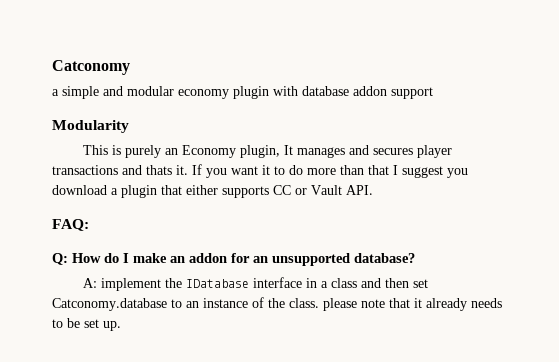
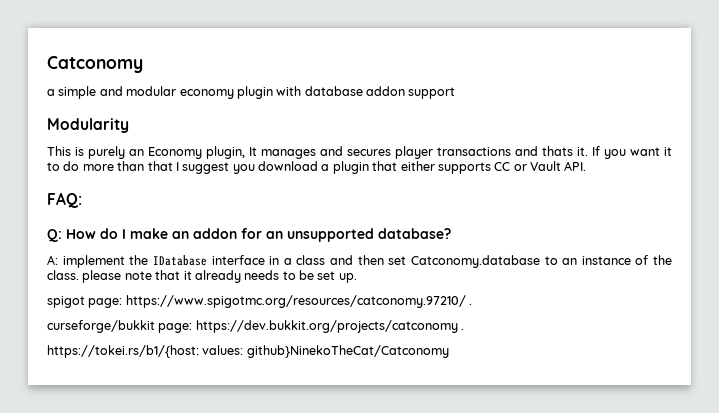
(121, 326) none -> [47,295,473,308] [47,320,465,333] [47,345,449,358] // spigot page: https://www.spigotmc.org/resources/catconomy.97210/ . // curseforge/bukkit page: https://dev.bukkit.org/projects/catconomy . // https://tokei.rs/b1/{host: values: github}NinekoTheCat/Catconomy

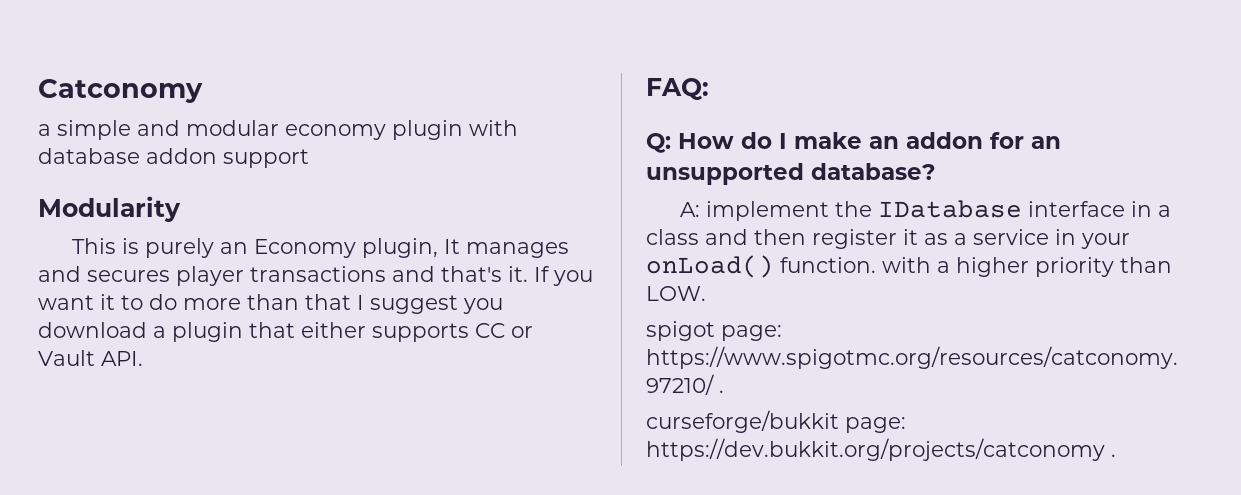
[542,146,573,156] thats -> [441,266,502,282] that's
[388,255,672,268] [47,270,357,283] set Catconomy.database to an instance of the class. please note that it already needs to be set up. -> [812,229,1130,249] [646,255,1172,278] [646,286,706,301] register it as a service in your onLoad() function. with a higher priority than LOW.
[47,345,449,358] // https://tokei.rs/b1/{host: values: github}NinekoTheCat/Catconomy -> (1116, 455) none

